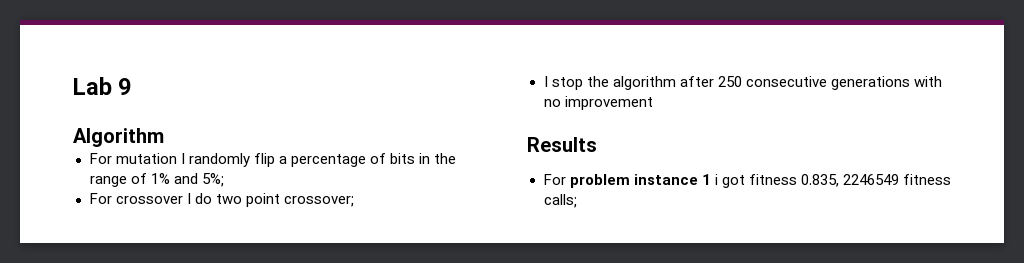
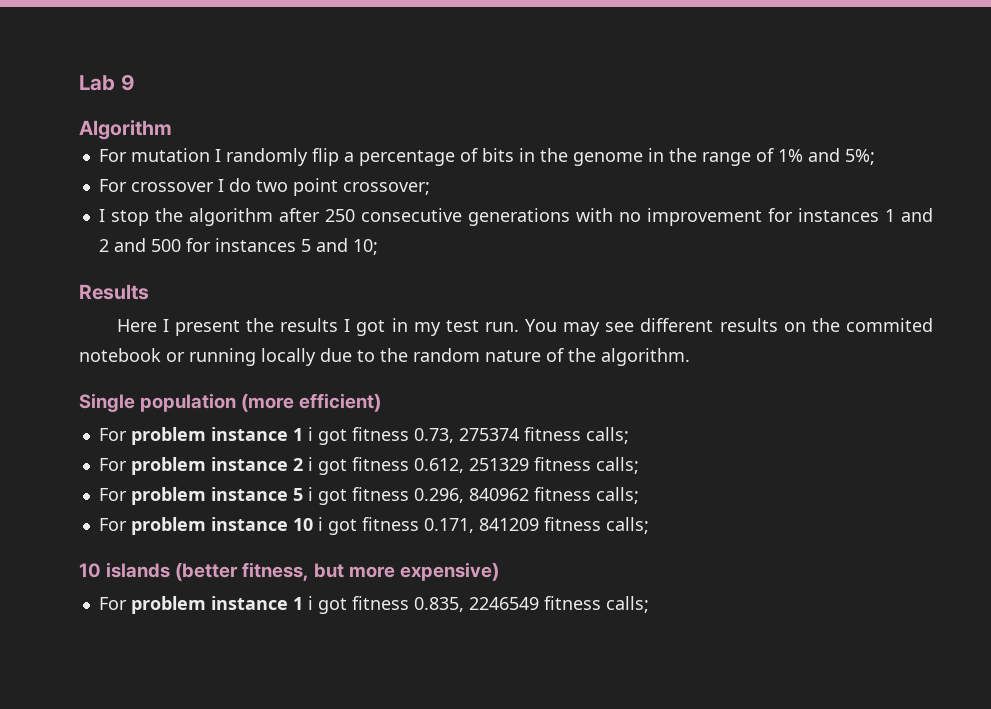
(457, 158) none -> [572,148,697,166] genome in the
[527,137,597,152] // Results -> [767,208,934,222] [98,238,378,255] [79,284,149,300] [116,318,934,336] [79,348,690,366] [79,393,382,412] [98,427,629,445] [98,457,639,475] [98,487,639,505] [98,517,649,535] [79,562,499,581] for instances 1 and 2 and 500 for instances 5 and 10; // Results // Here I present the results I got in my test run. You may see different results on the commited notebook or running locally due to the random nature of the algorithm. // Single population (more efficient) // For problem instance 1 i got fitness 0.73, 275374 fitness calls; // For problem instance 2 i got fitness 0.612, 251329 fitness calls; // For problem instance 5 i got fitness 0.296, 840962 fitness calls; // For problem instance 10 i got fitness 0.171, 841209 fitness calls; // 10 islands (better fitness, but more expensive)

